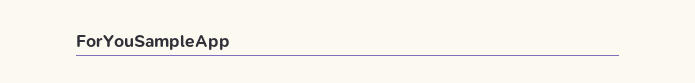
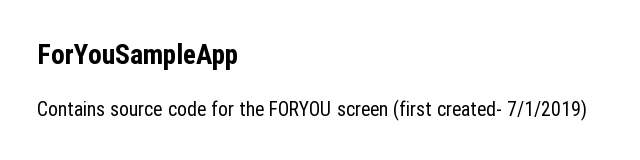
(230, 42) none -> [37,99,588,121] // Contains source code for the FORYOU screen (first created- 7/1/2019)

